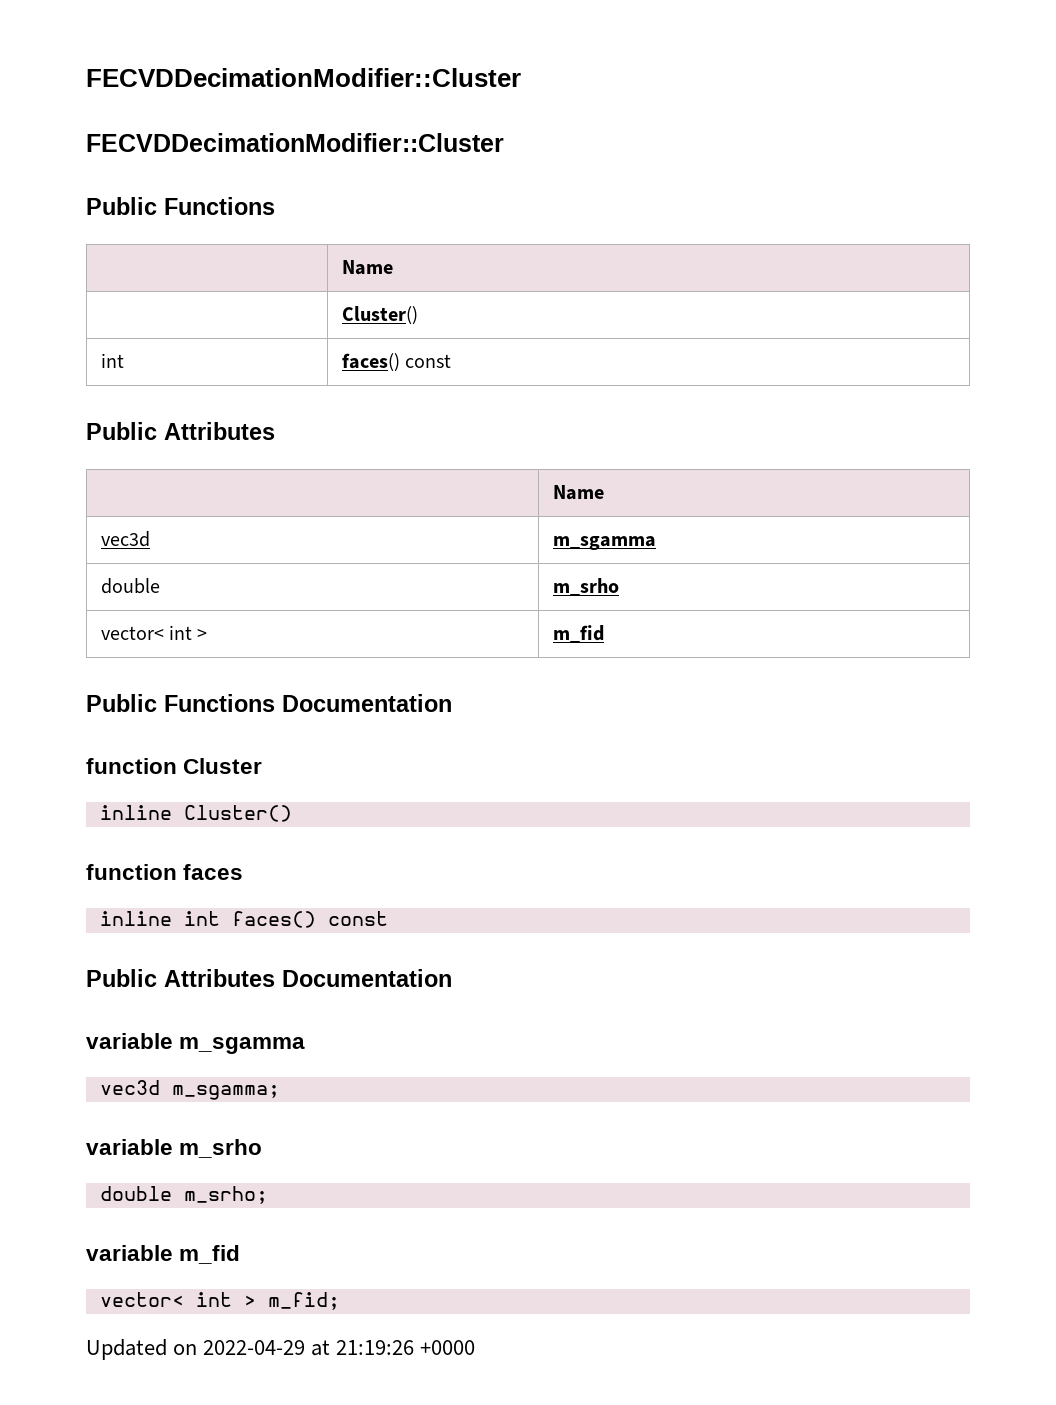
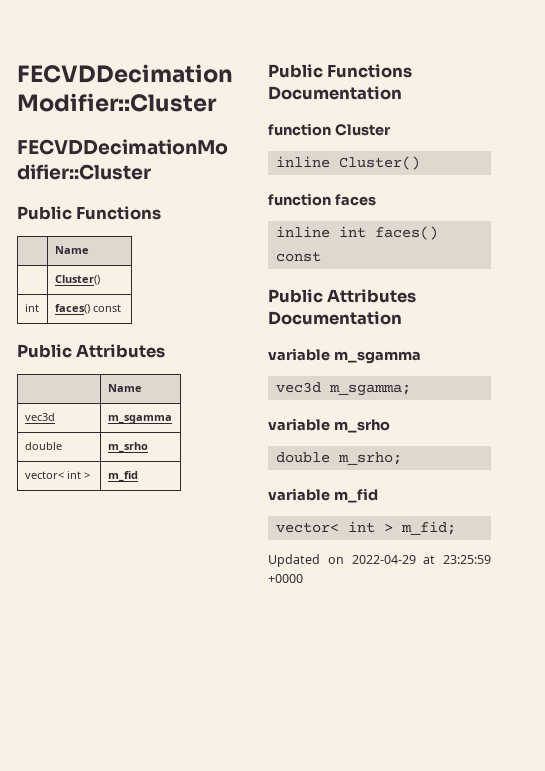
[336,1340,415,1355] 21:19:26 -> [443,555,491,564] 23:25:59

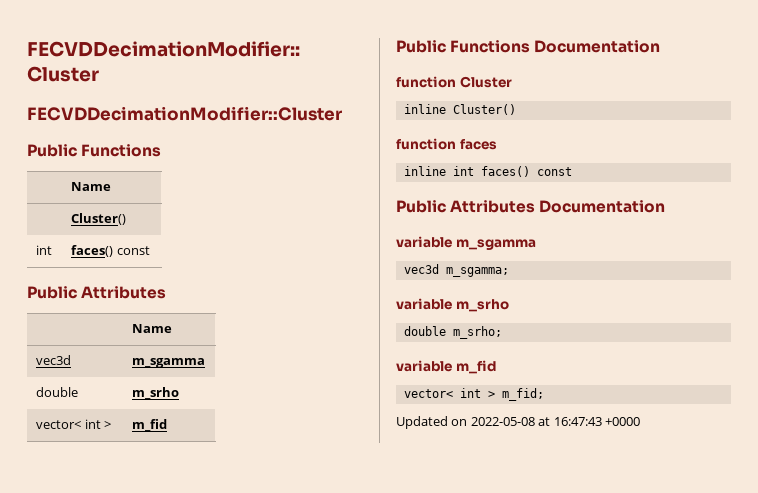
[351,555,491,564] 2022-04-29 at 23:25:59 -> [470,417,602,426] 2022-05-08 at 16:47:43

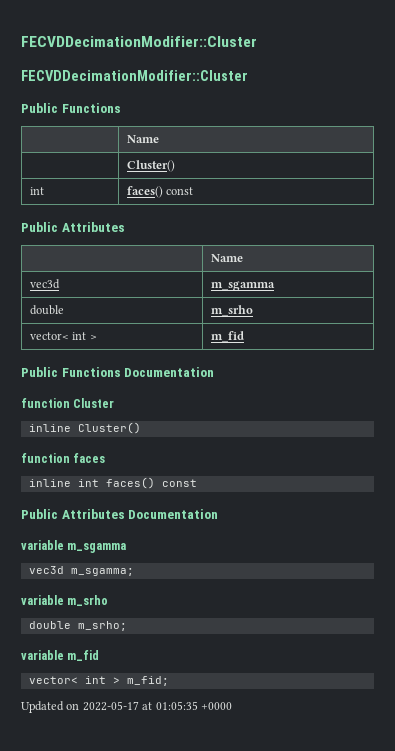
[470,417,602,426] 2022-05-08 at 16:47:43 -> [82,701,198,711] 2022-05-17 at 01:05:35

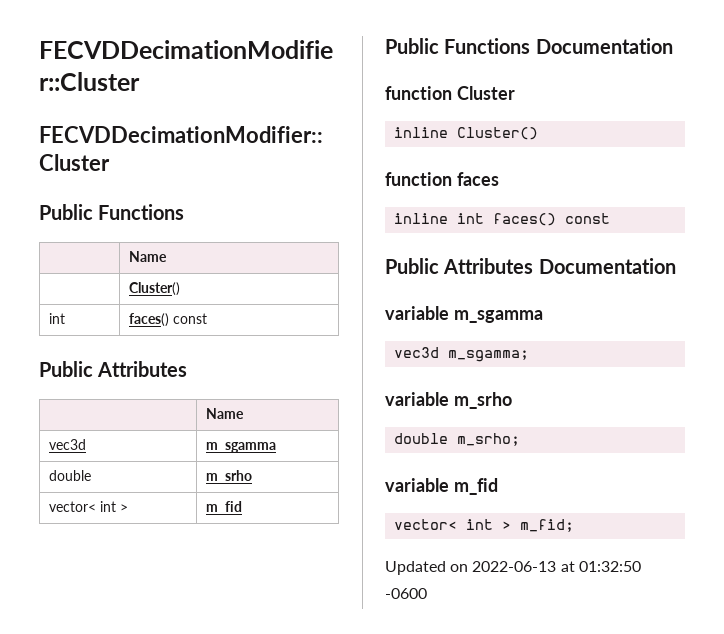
[82,701,232,711] 2022-05-17 at 01:05:35 +0000 -> [472,561,641,572] [385,588,427,599] 2022-06-13 at 01:32:50 -0600

